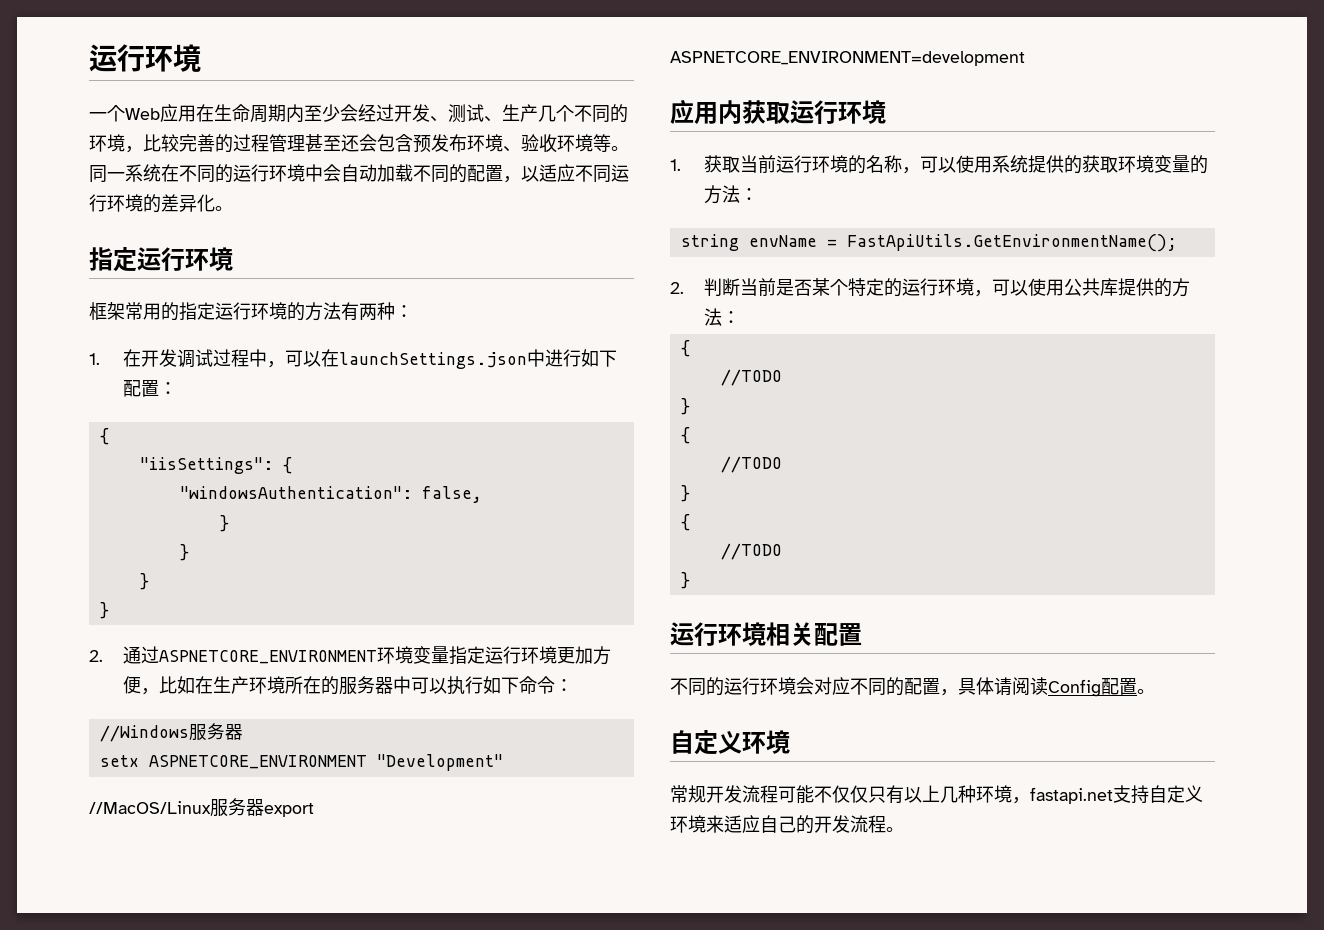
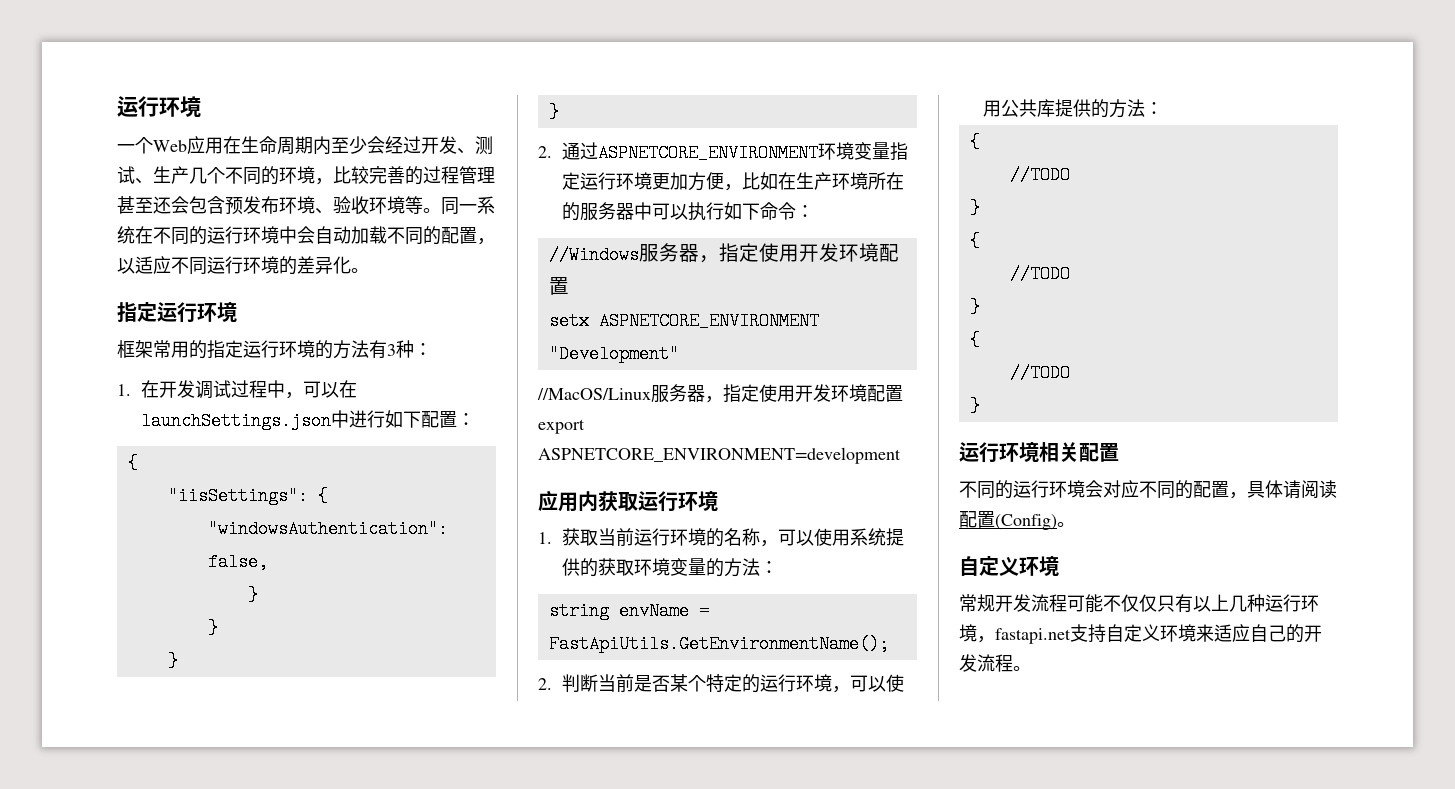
[359,303,377,320] 两 -> [387,344,396,356] 3
(243, 732) none -> [698,243,899,263] [548,277,569,295] ，指定使用开发环境配置
(264, 807) none -> [705,384,903,403] ，指定使用开发环境配置
[1048,678,1137,697] Config配置 -> [959,511,1057,530] 配置(Config)
(976, 794) none -> [1265,594,1301,612] 运行

